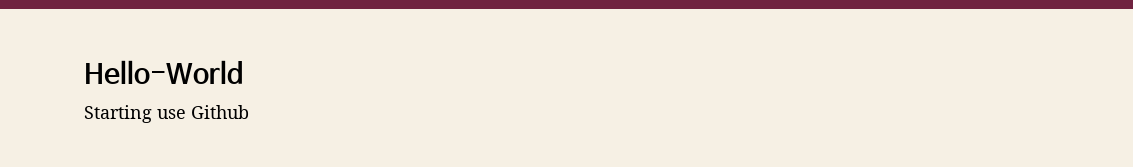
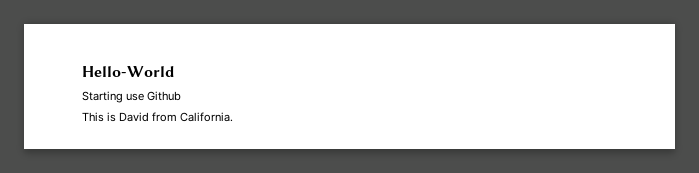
(249, 112) none -> [82,112,234,122] // This is David from California.

